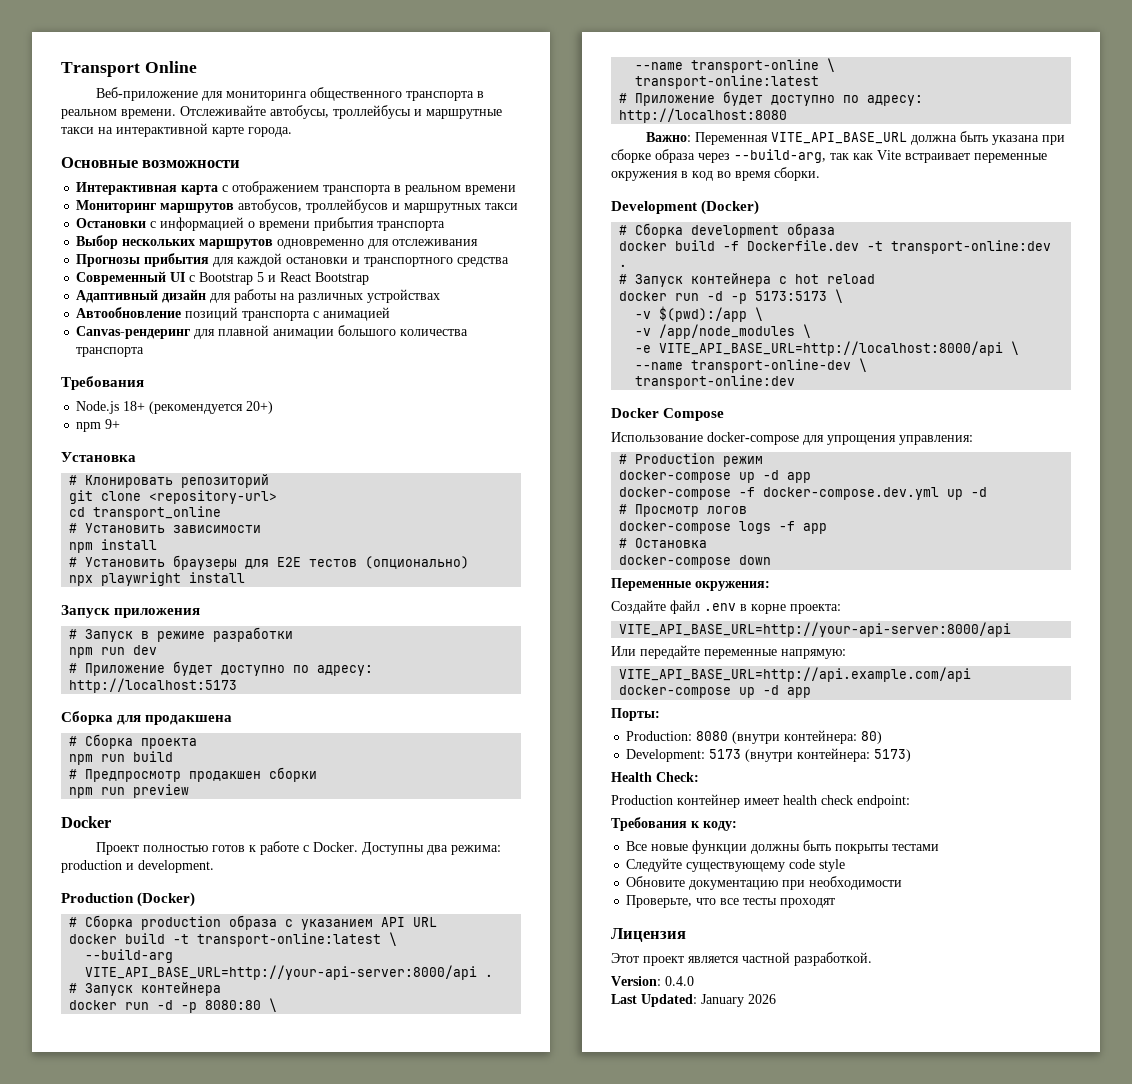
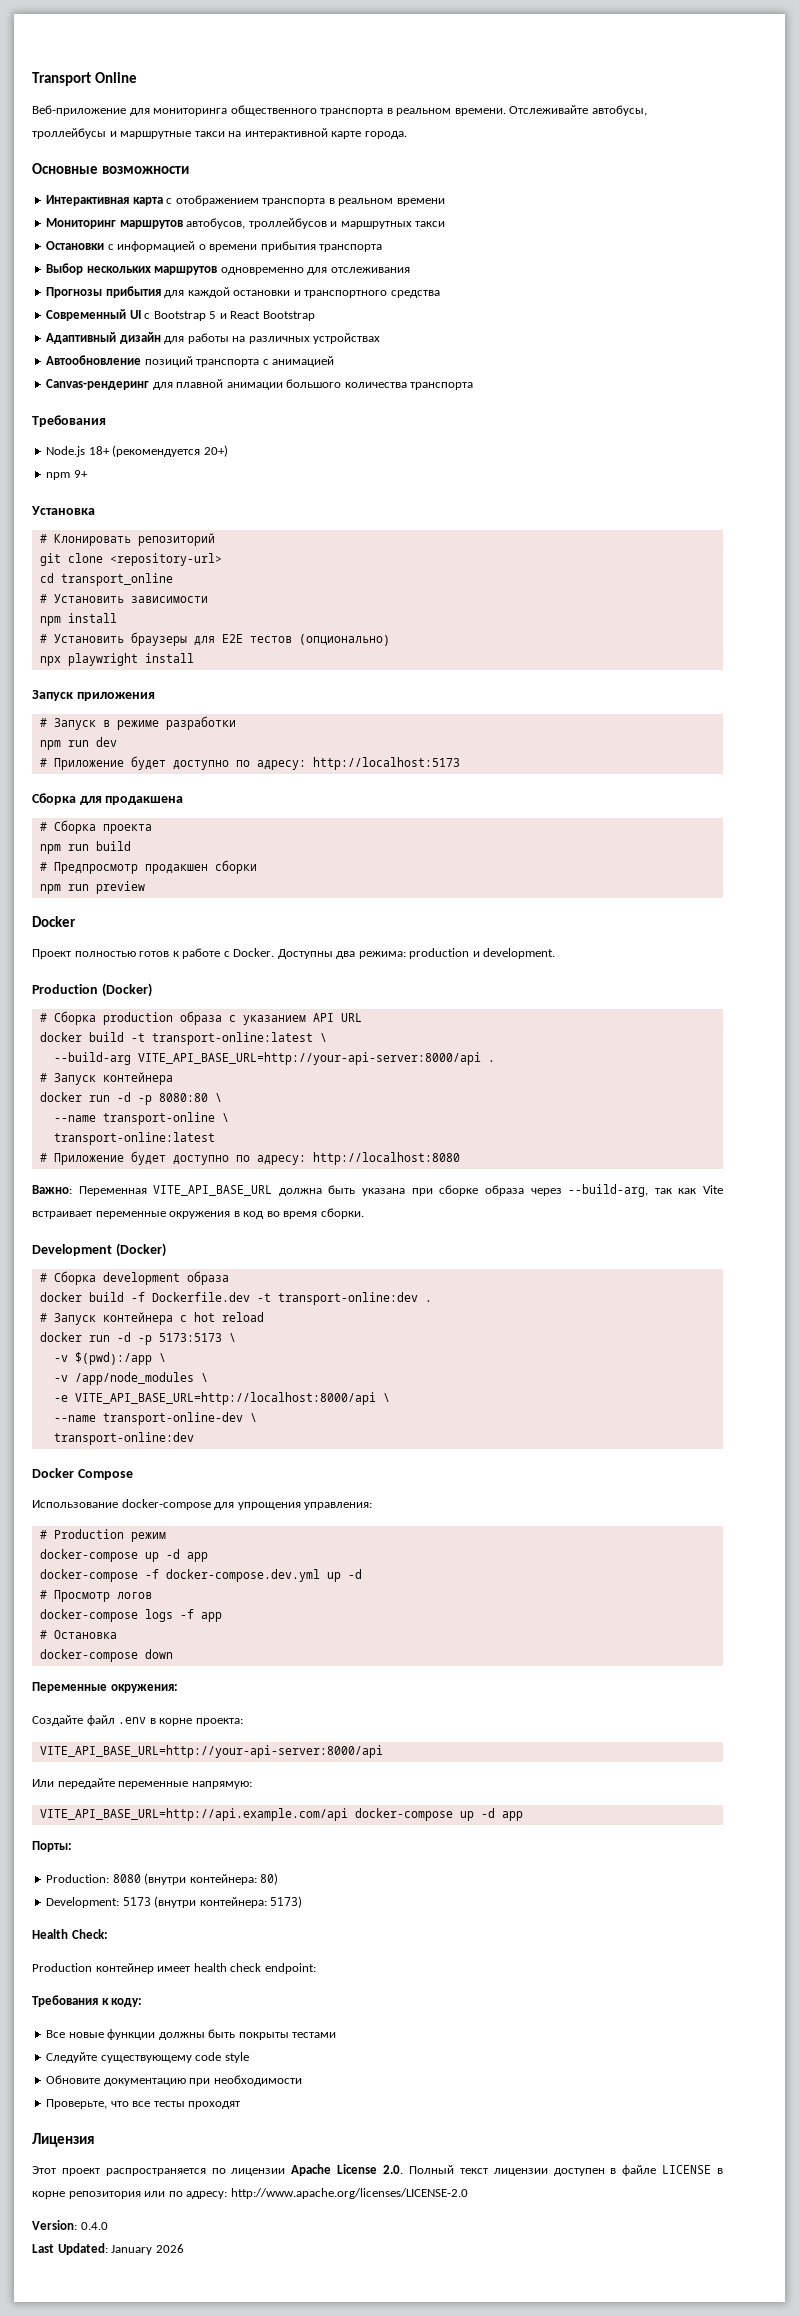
[688,952,872,966] является частной разработкой. -> [105,2164,724,2176] [32,2188,468,2199] распространяется по лицензии Apache License 2.0. Полный текст лицензии доступен в файле LICENSE в корне репозитория или по адресу: http://www.apache.org/licenses/LICENSE-2.0

